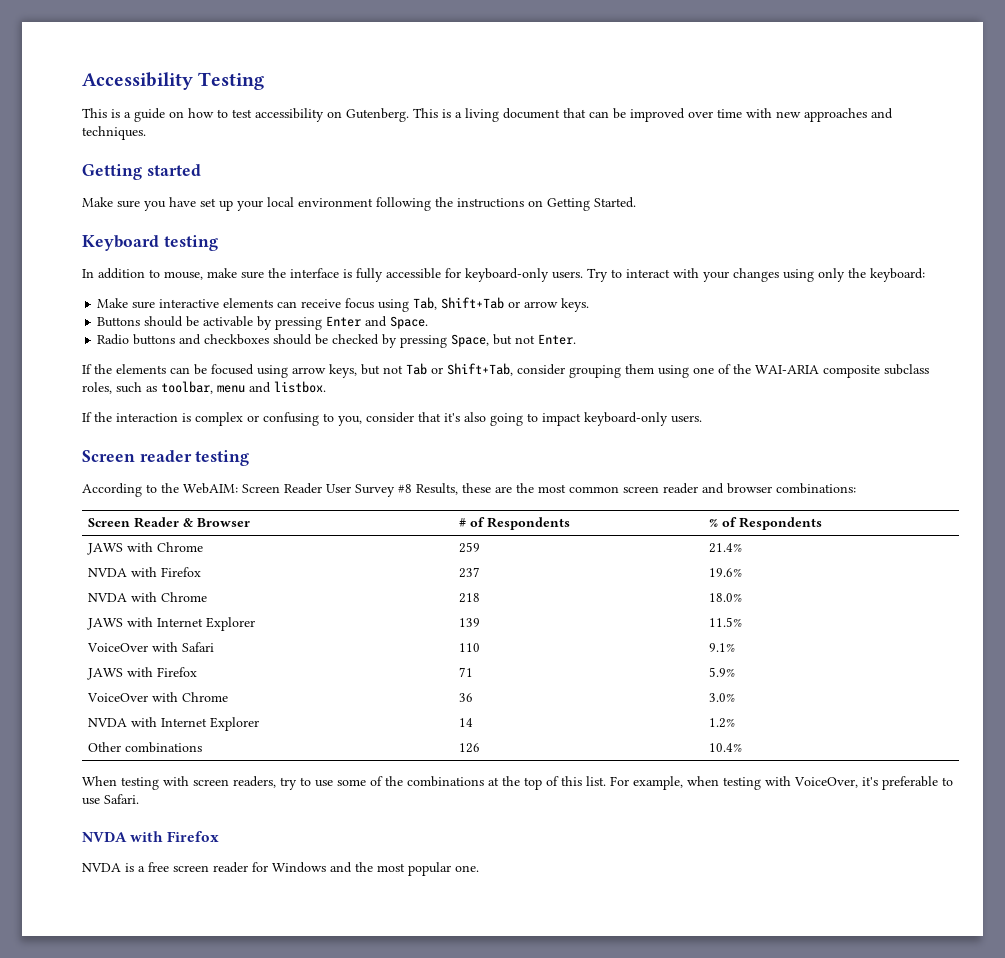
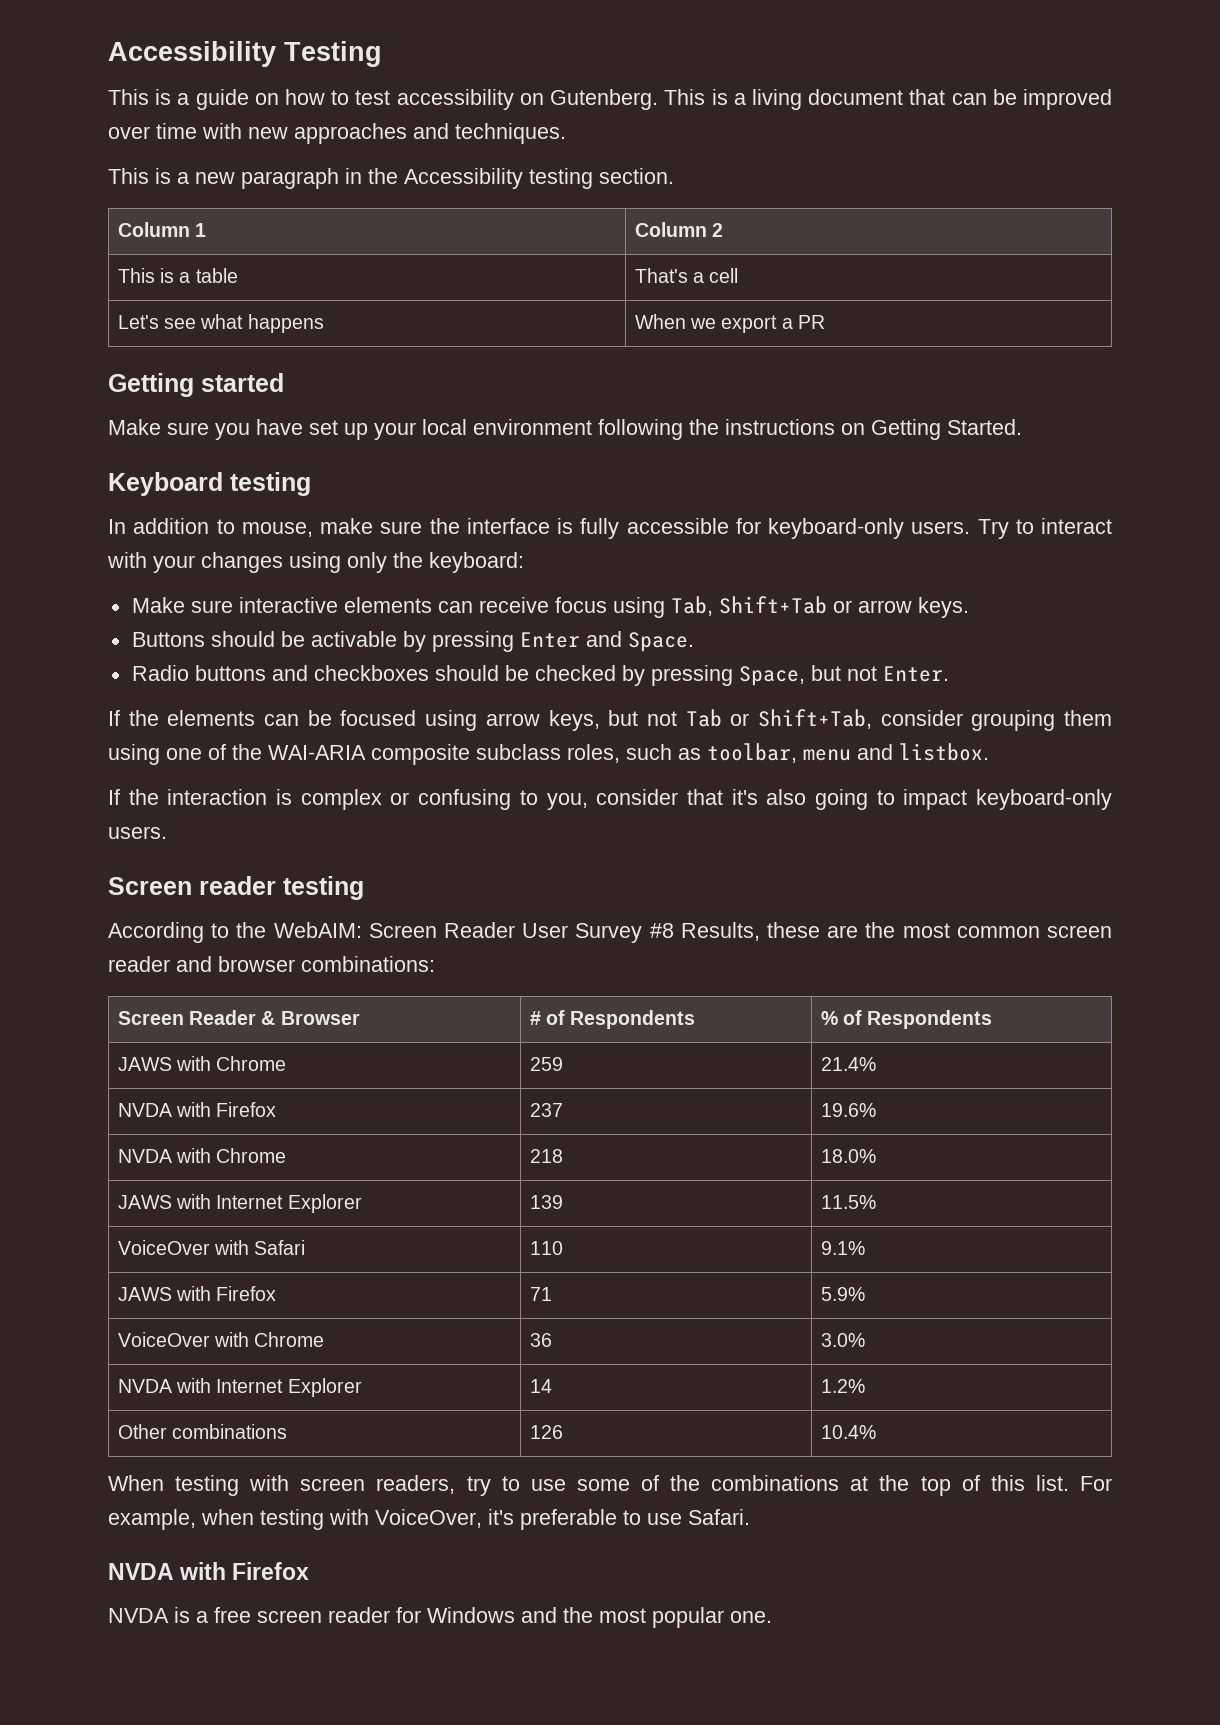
(146, 133) none -> [108,168,674,189] [117,222,207,237] [634,222,724,237] [117,268,238,283] [634,268,739,283] [117,314,324,333] [634,314,825,333] // This is a new paragraph in the Accessibility testing section. // Column 1 | Column 2 // This is a table | That's a cell // Let's see what happens | When we export a PR

